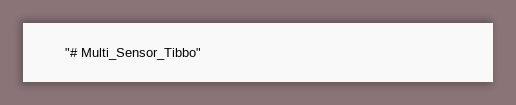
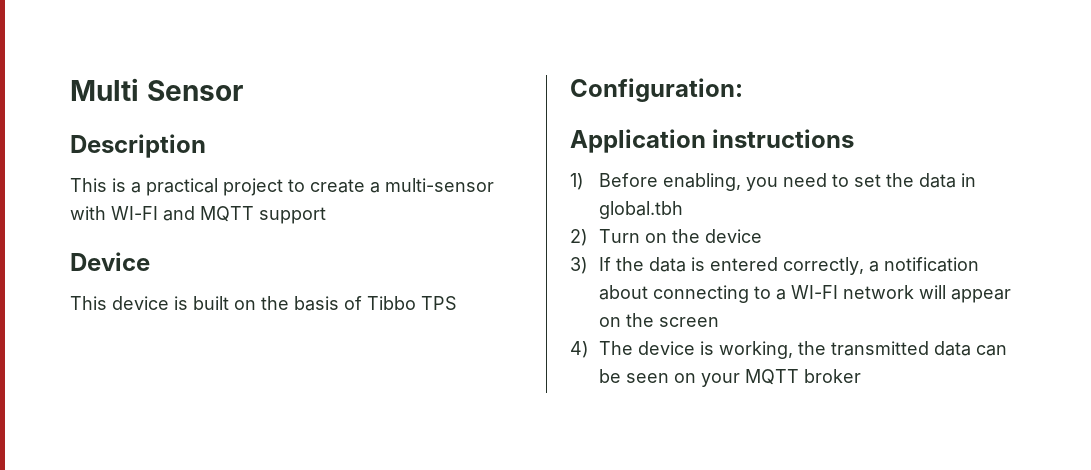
[65,48,201,60] "# Multi_Sensor_Tibbo" -> [70,78,243,101] [70,134,206,158] [70,178,494,196] [70,206,326,224] [70,252,150,271] [70,296,457,311] [570,78,743,102] [570,129,855,153] [570,173,977,191] [599,201,684,219] [570,229,763,246] [570,257,980,275] [599,285,1012,303] [599,313,720,327] [570,341,1008,359] [599,369,862,387] Multi Sensor // Description // This is a practical project to create a multi-sensor with WI-FI and MQTT support // Device // This device is built on the basis of Tibbo TPS // Configuration: // Application instructions // 1) Before enabling, you need to set the data in global.tbh // 2) Turn on the device // 3) If the data is entered correctly, a notification about connecting to a WI-FI network will appear on the screen // 4) The device is working, the transmitted data can be seen on your MQTT broker

